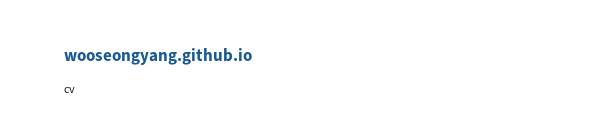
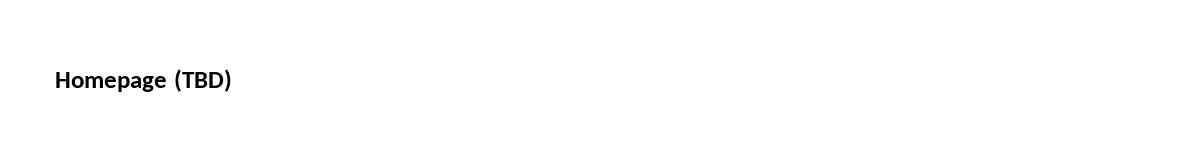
[64,48,252,65] [64,87,75,93] wooseongyang.github.io // cv -> [55,69,232,92] Homepage (TBD)

